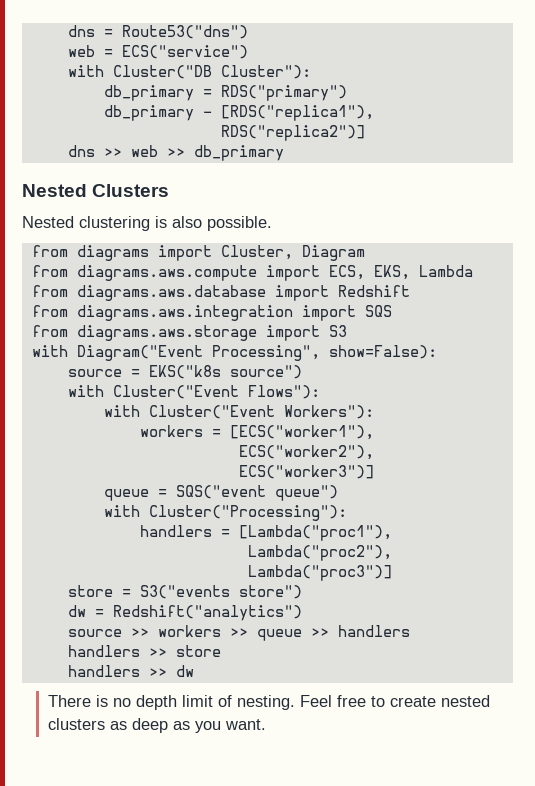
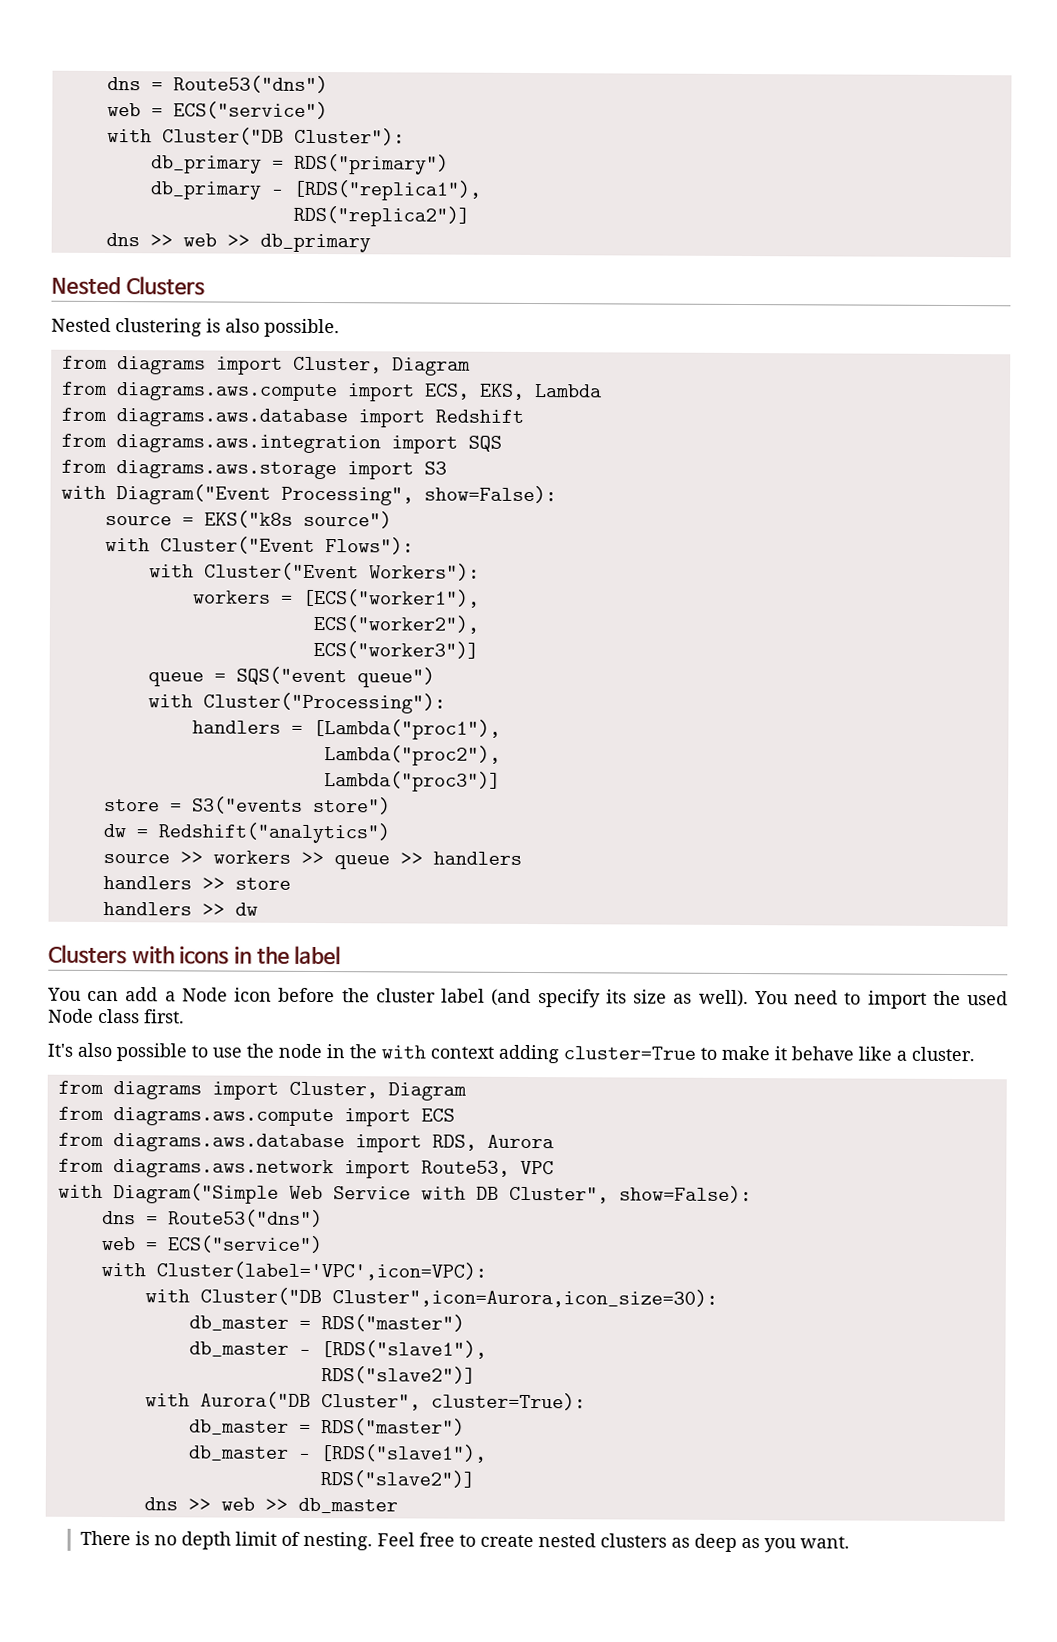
(194, 671) none -> [48,944,342,966] [47,987,1008,1009] [48,1008,185,1024] [47,1042,975,1064] [57,1080,467,1101] [57,1106,455,1127] [57,1132,554,1153] [57,1158,554,1179] [57,1183,752,1204] [101,1209,323,1228] [100,1235,323,1254] [100,1261,487,1281] [144,1287,718,1308] [188,1314,465,1332] [188,1340,487,1359] [320,1366,476,1384] [144,1391,586,1411] [188,1418,465,1436] [187,1444,487,1463] [319,1470,475,1488] [143,1497,398,1514] // Clusters with icons in the label // You can add a Node icon before the cluster label (and specify its size as well). You need to import the used Node class first. // It's also possible to use the node in the with context adding cluster=True to make it behave like a cluster. // from diagrams import Cluster, Diagram // from diagrams.aws.compute import ECS // from diagrams.aws.database import RDS, Aurora // from diagrams.aws.network import Route53, VPC // with Diagram("Simple Web Service with DB Cluster", show=False): // dns = Route53("dns") // web = ECS("service") // with Cluster(label='VPC',icon=VPC): // with Cluster("DB Cluster",icon=Aurora,icon_size=30): // db_master = RDS("master") // db_master - [RDS("slave1"), // RDS("slave2")] // with Aurora("DB Cluster", cluster=True): // db_master = RDS("master") // db_master - [RDS("slave1"), // RDS("slave2")] // dns >> web >> db_master

